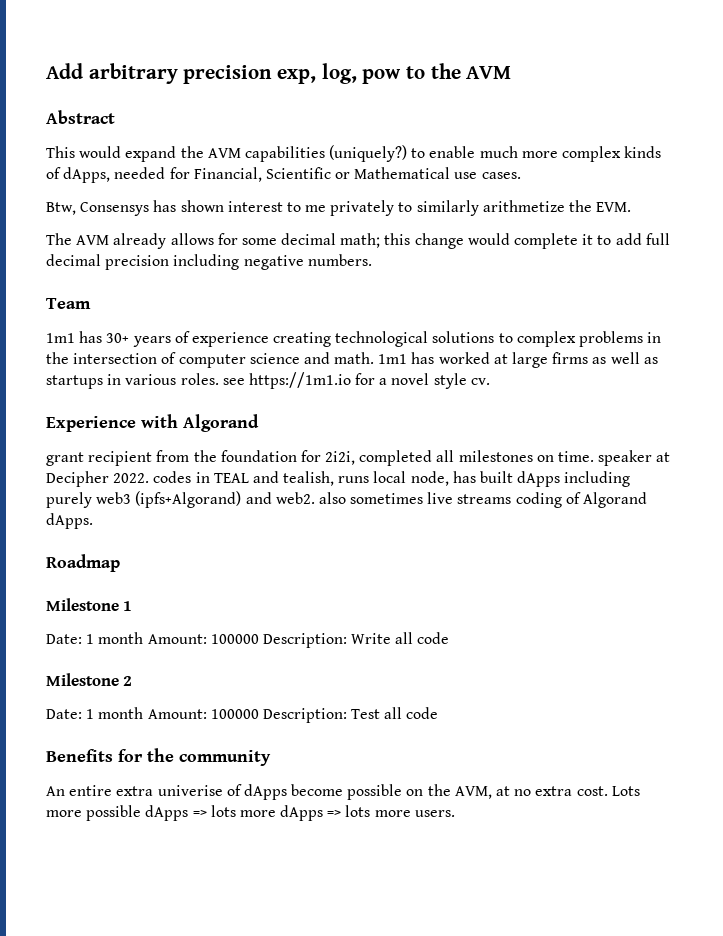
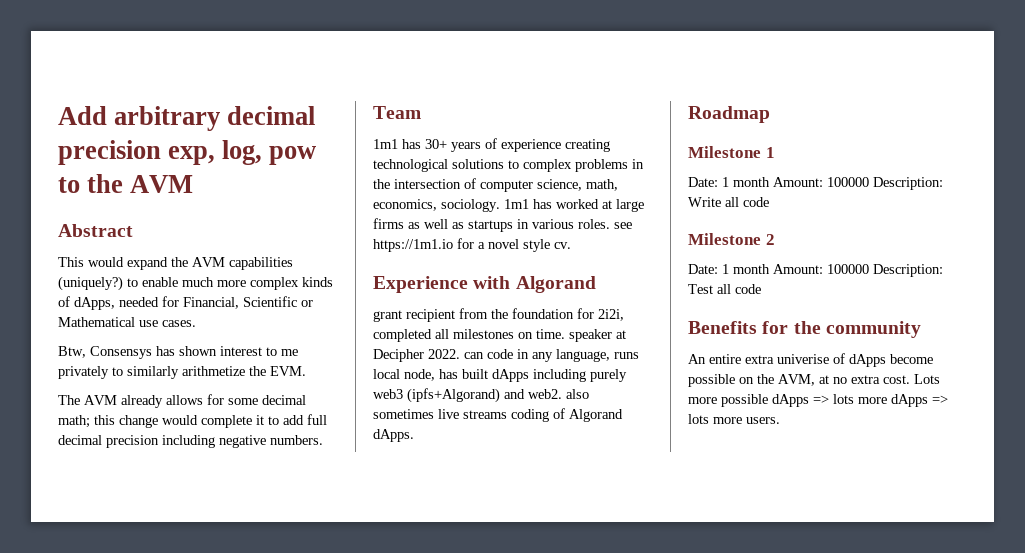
(178, 73) none -> [227,106,316,125] decimal
[249,352,375,364] science and math. -> [537,179,618,191] [373,199,500,212] science, math, economics, sociology.
[153,471,335,486] codes in TEAL and tealish, -> [464,349,610,362] can code in any language,

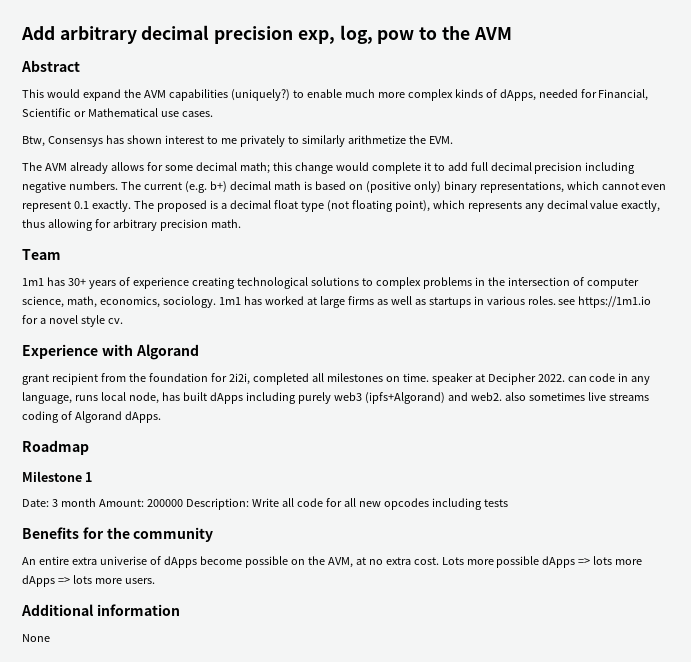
(323, 440) none -> [120,181,667,193] [22,200,661,212] [22,219,241,231] The current (e.g. b+) decimal math is based on (positive only) binary representations, which cannot even represent 0.1 exactly. The proposed is a decimal float type (not floating point), which represents any decimal value exactly, thus allowing for arbitrary precision math.
[722,177,869,187] 1 month Amount: 100000 -> [51,498,183,507] 3 month Amount: 200000
[688,233,775,245] [688,264,943,277] [688,284,761,294] // Milestone 2 // Date: 1 month Amount: 100000 Description: Test all code -> [325,498,508,510] for all new opcodes including tests
(780, 420) none -> [21,604,180,616] [22,634,50,642] // Additional information // None

